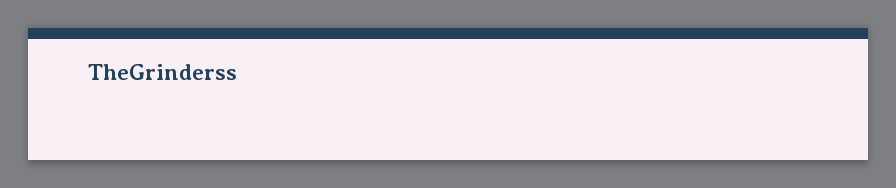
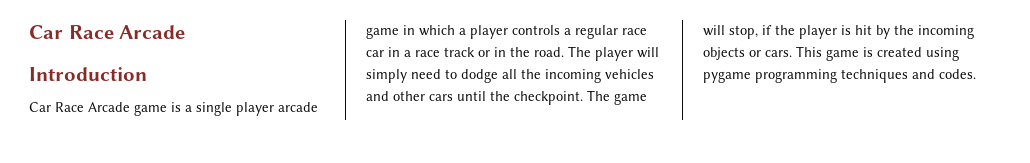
[88,64,237,80] TheGrinderss -> [29,25,186,39] [29,67,147,81] [29,102,318,116] [366,25,647,39] [366,46,659,61] [366,69,654,83] [366,90,647,105] [703,25,974,39] [703,46,959,61] [703,69,976,83] Car Race Arcade // Introduction // Car Race Arcade game is a single player arcade game in which a player controls a regular race car in a race track or in the road. The player will simply need to dodge all the incoming vehicles and other cars until the checkpoint. The game will stop, if the player is hit by the incoming objects or cars. This game is created using pygame programming techniques and codes.

